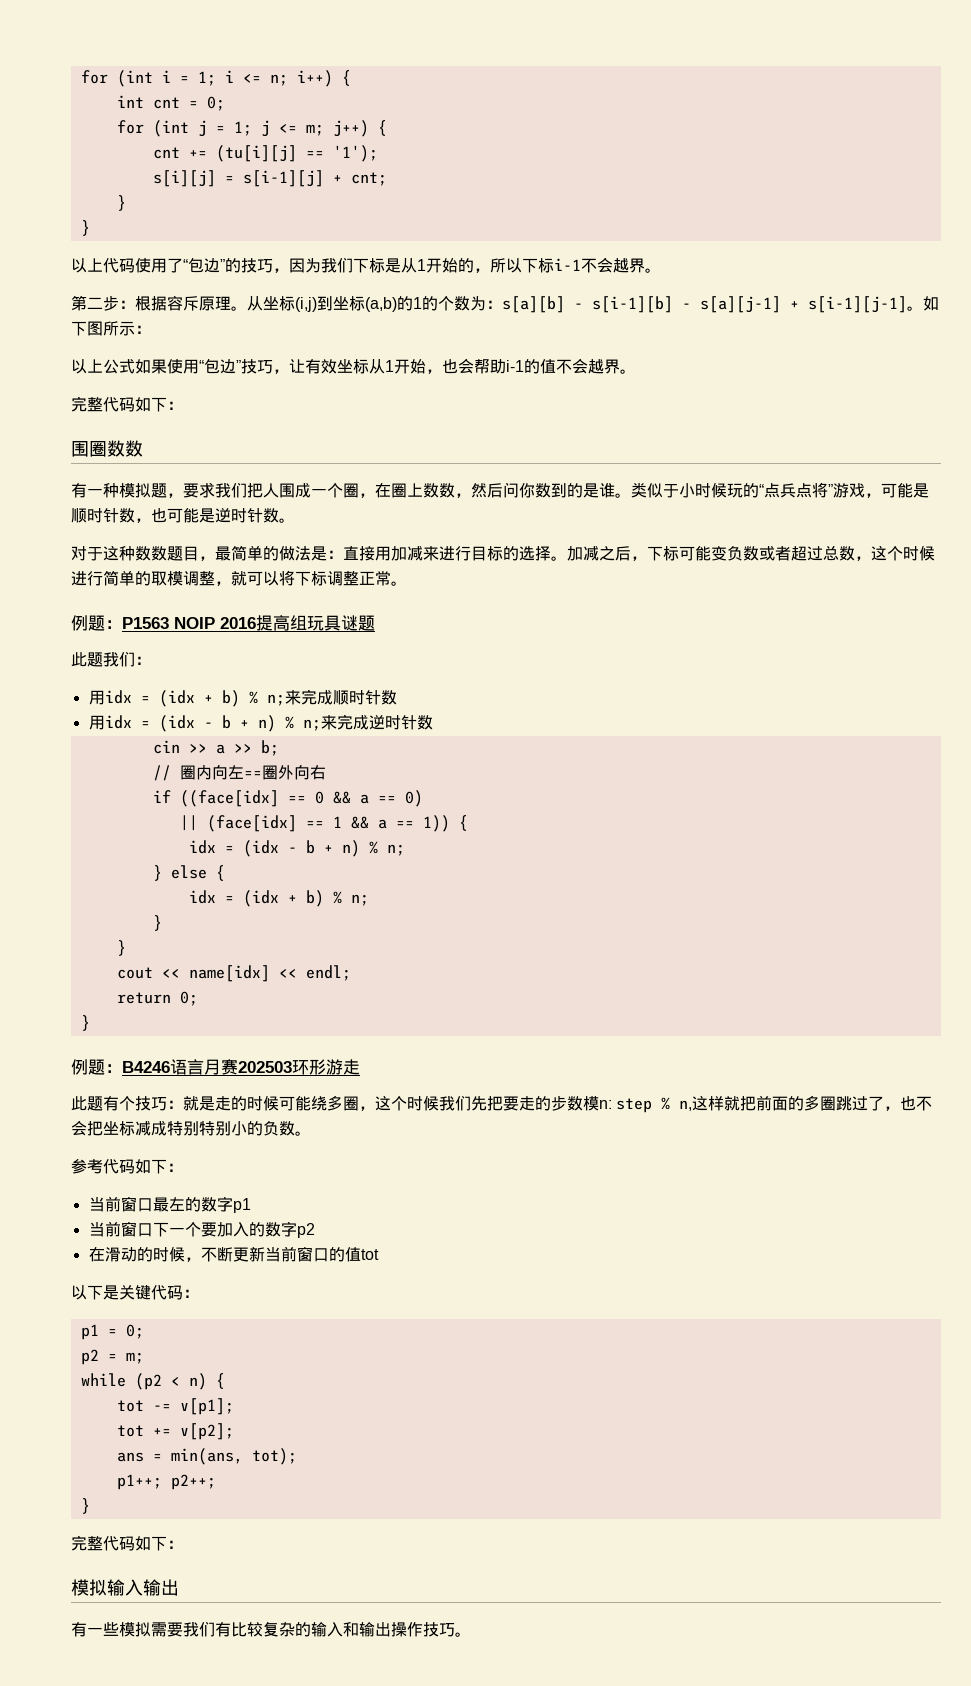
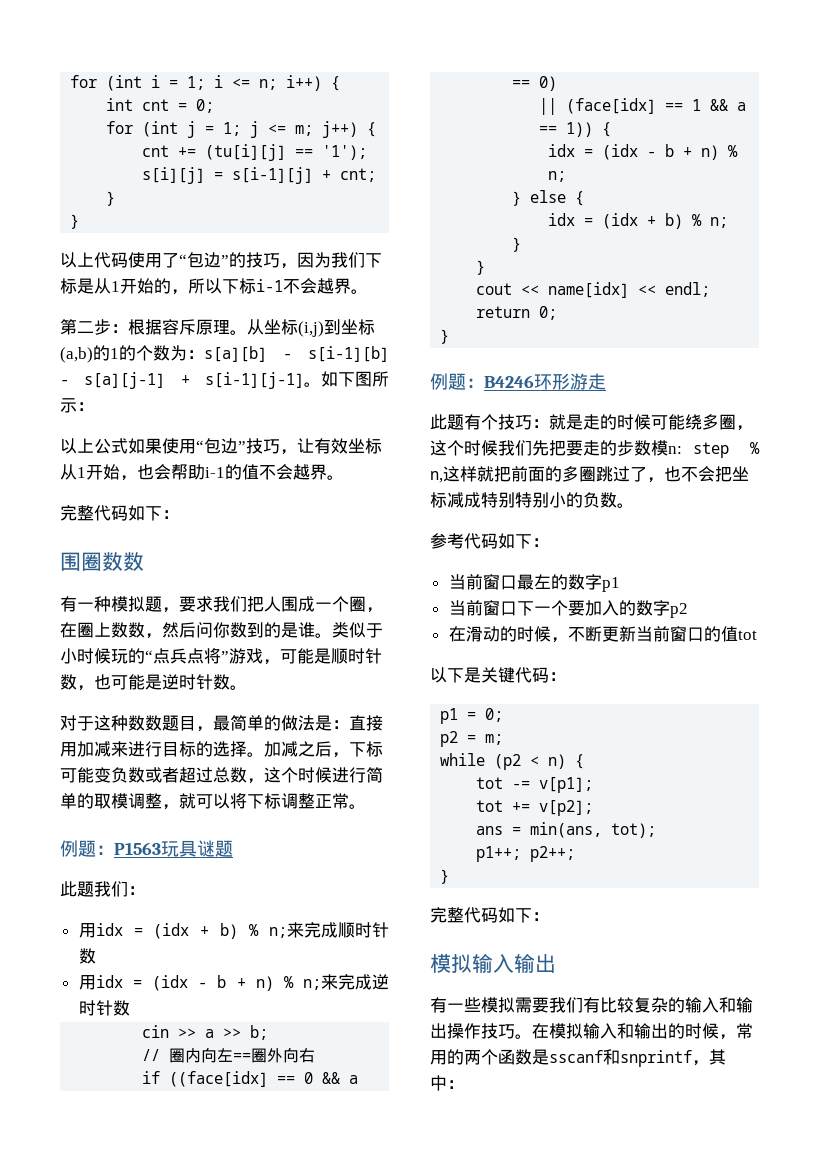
[174,615,307,631] NOIP 2016提高组 -> (161, 848) none
[170,1059,292,1075] 语言月赛202503 -> (534, 381) none
(471, 1634) none -> [532,1023,753,1040] [430,1049,726,1067] [430,1075,464,1091] 在模拟输入和输出的时候，常用的两个函数是sscanf和snprintf，其中：

